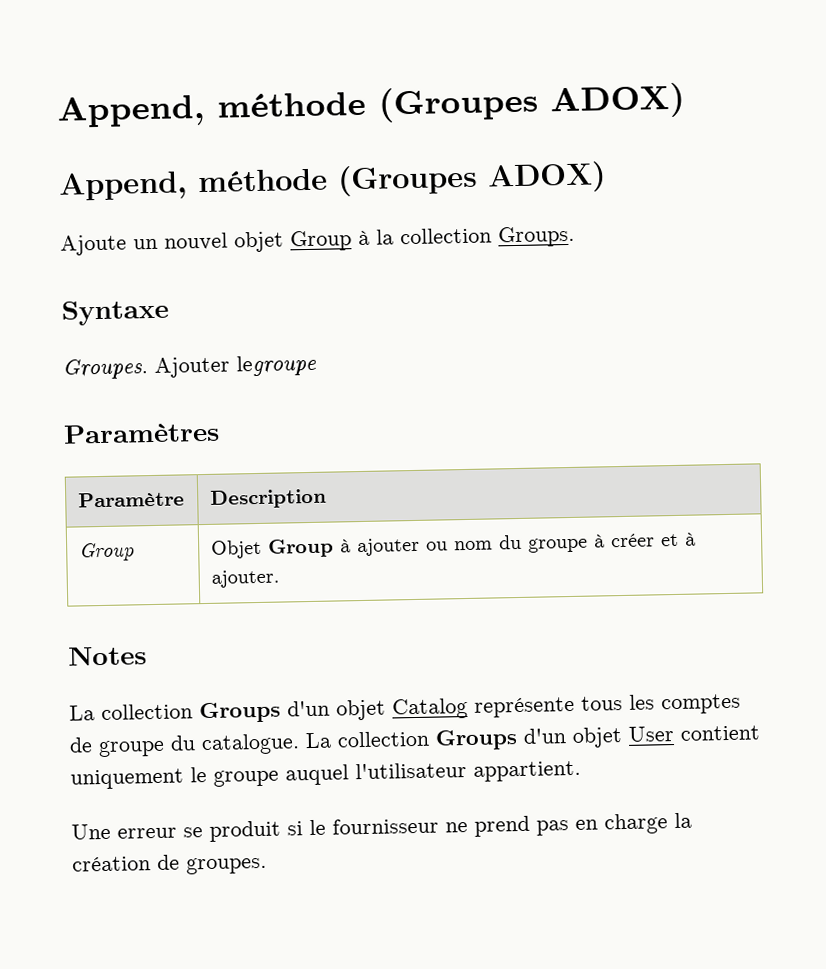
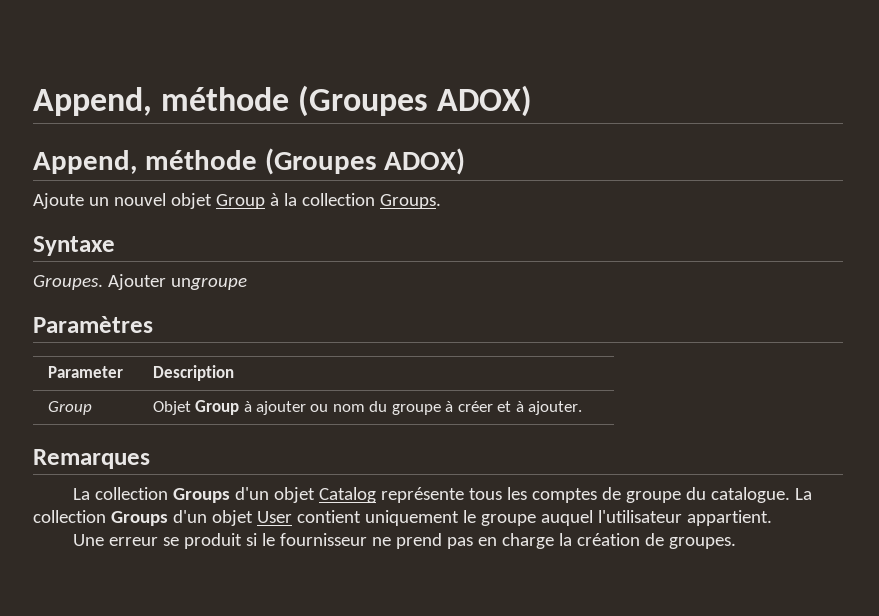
[236,354,317,377] legroupe -> [170,277,247,290] ungroupe
[77,491,185,508] Paramètre -> [47,366,123,378] Parameter
[68,645,147,666] Notes -> [33,449,150,469] Remarques

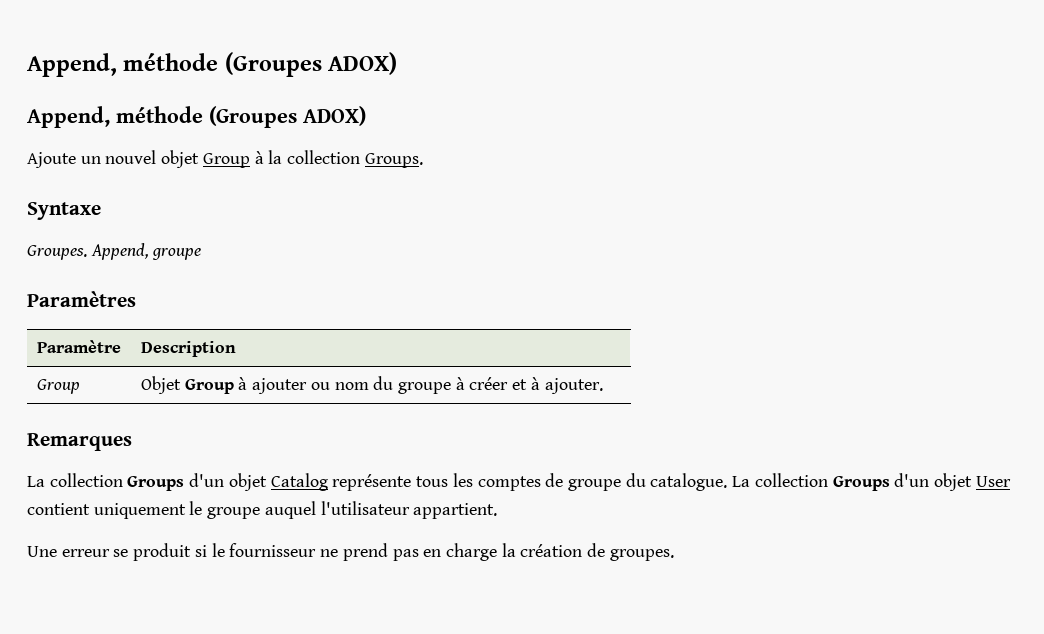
[107,274,247,290] Ajouter ungroupe -> [90,243,202,260] Append, groupe
[47,366,123,378] Parameter -> [36,340,121,353] Paramètre

